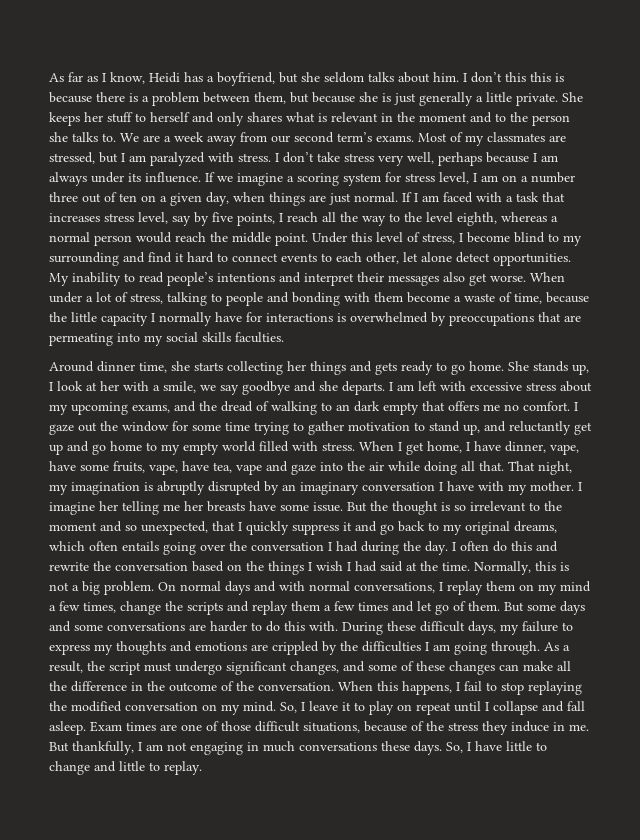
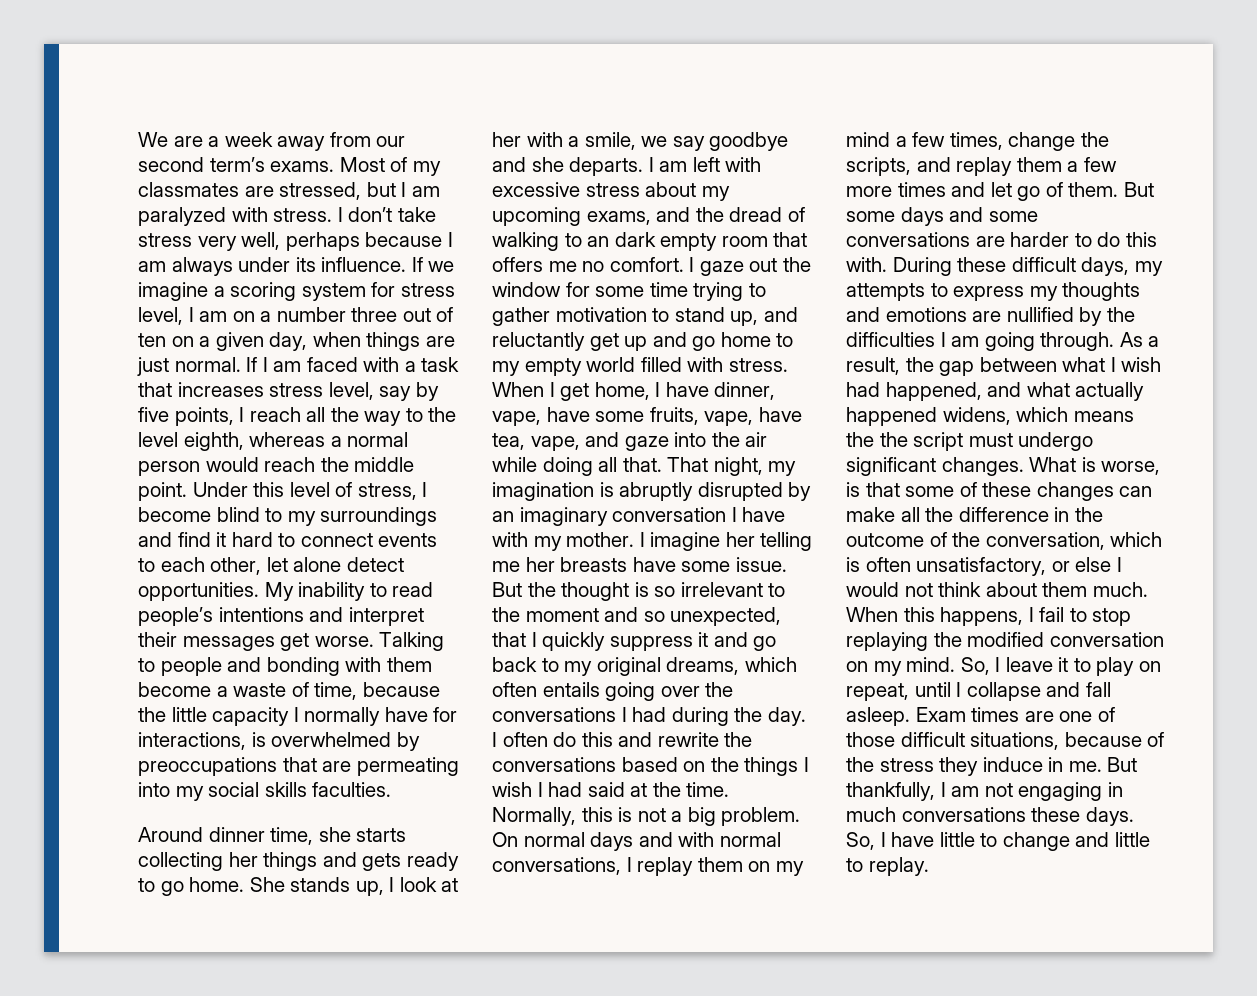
[49,72,564,86] [49,92,583,106] [49,112,570,126] [49,132,116,142] As far as I know, Heidi has a boyfriend, but she seldom talks about him. I don’t this this is because there is a problem between them, but because she is just generally a little private. She keeps her stuff to herself and only shares what is relevant in the moment and to the person she talks to. -> (138, 139) none
[49,252,119,266] surrounding -> [320,507,438,526] surroundings
[443,272,465,282] also -> (275, 643) none
[530,272,565,282] [49,292,207,306] When under a lot of stress, talking -> [379,632,445,651] Talking
[266,313,333,322] interactions -> [138,732,246,750] interactions,
(419, 408) none -> [721,236,768,247] room
[236,464,262,475] vape -> [530,436,580,451] vape,
[251,542,324,551] conversation -> [492,707,616,722] conversations
[115,562,188,571] conversation -> [492,757,616,772] conversations
[187,602,223,615] scripts -> [846,157,911,176] scripts,
(355, 606) none -> [846,186,892,197] more
[522,621,558,632] failure -> [846,283,925,301] attempts
[272,641,319,655] crippled -> [1006,307,1074,322] nullified
[109,661,365,675] script must undergo significant changes, and -> [939,357,1162,376] [846,382,1145,401] [846,407,1134,426] [846,432,1094,451] [846,457,1161,476] [846,482,900,497] gap between what I wish had happened, and what actually happened widens, which means the the script must undergo significant changes. What is worse, is that
[258,682,334,691] conversation. -> [985,532,1163,550] [846,557,1122,576] [846,582,1148,597] conversation, which is often unsatisfactory, or else I would not think about them much.
[416,702,451,715] repeat -> [846,683,909,701] repeat,

